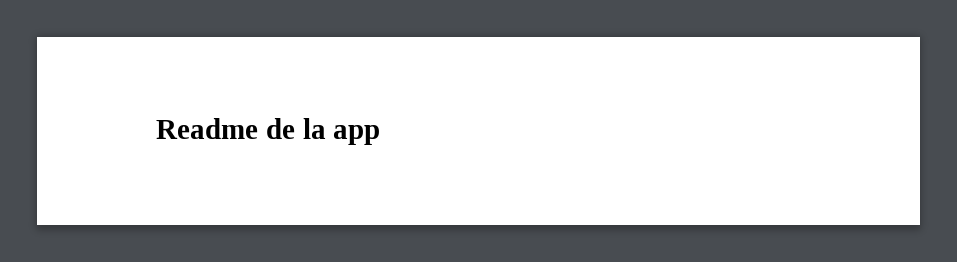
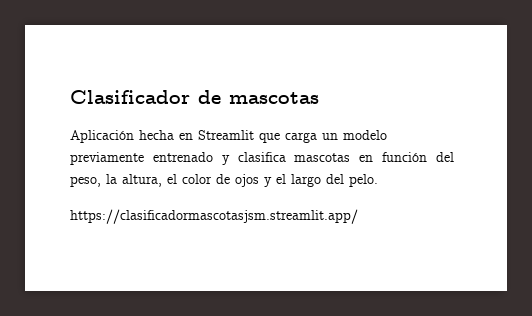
[156,118,381,145] Readme de la app -> [70,90,319,104] [70,130,387,143] [70,152,454,165] [70,174,378,187] [70,209,358,224] Clasificador de mascotas // Aplicación hecha en Streamlit que carga un modelo previamente entrenado y clasifica mascotas en función del peso, la altura, el color de ojos y el largo del pelo. // https://clasificadormascotasjsm.streamlit.app/

